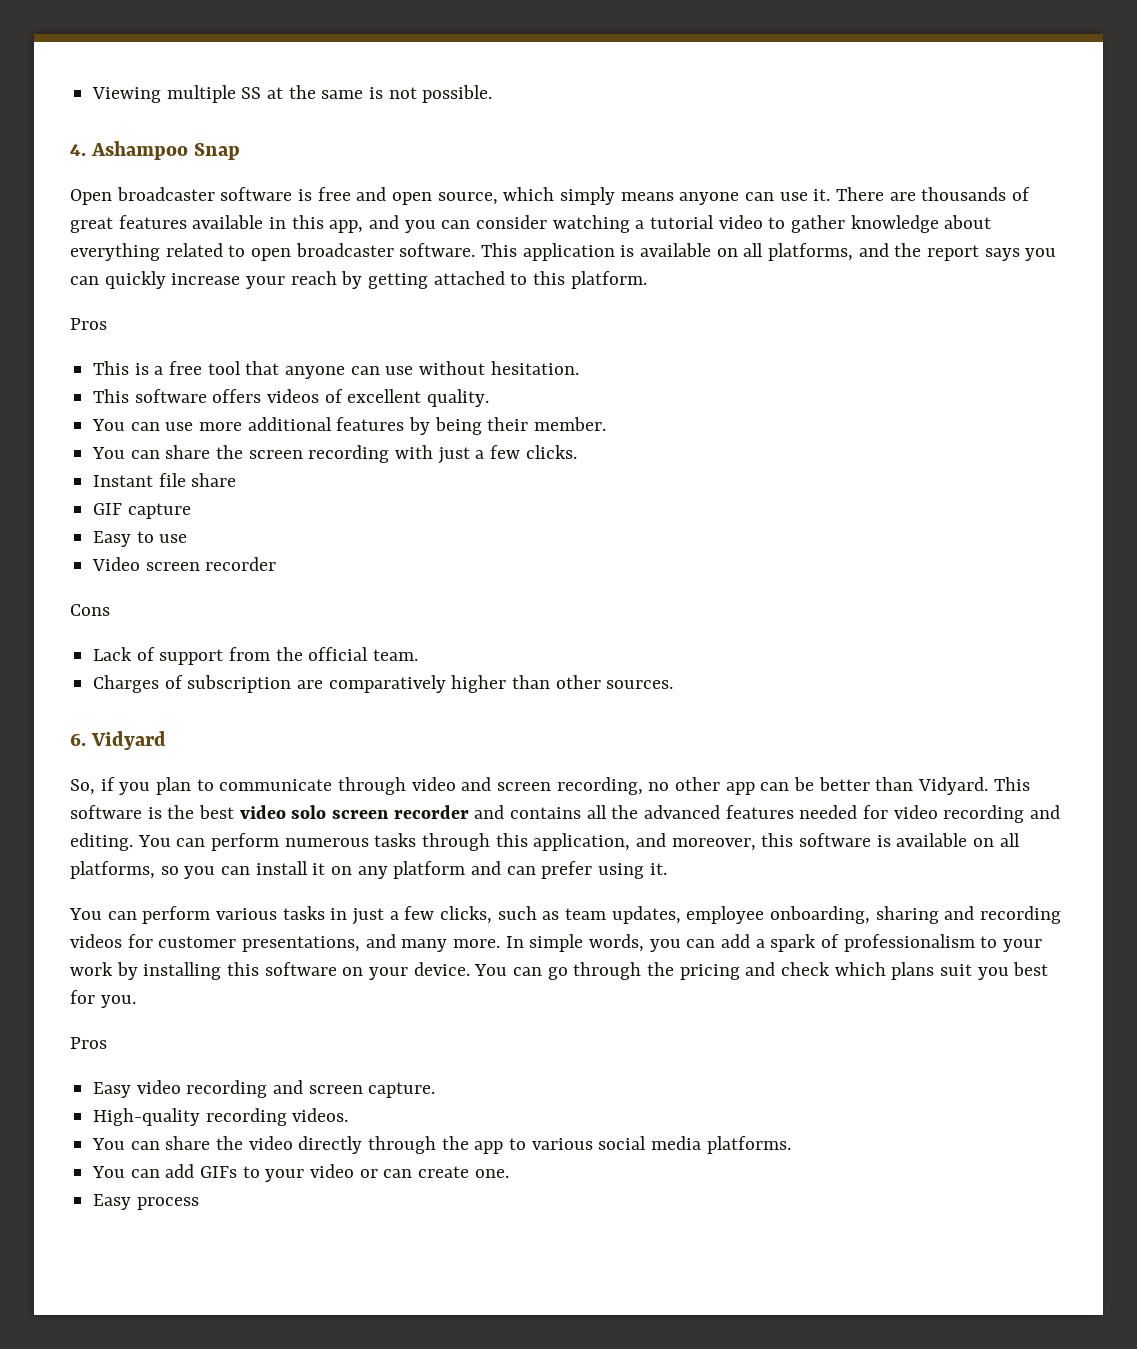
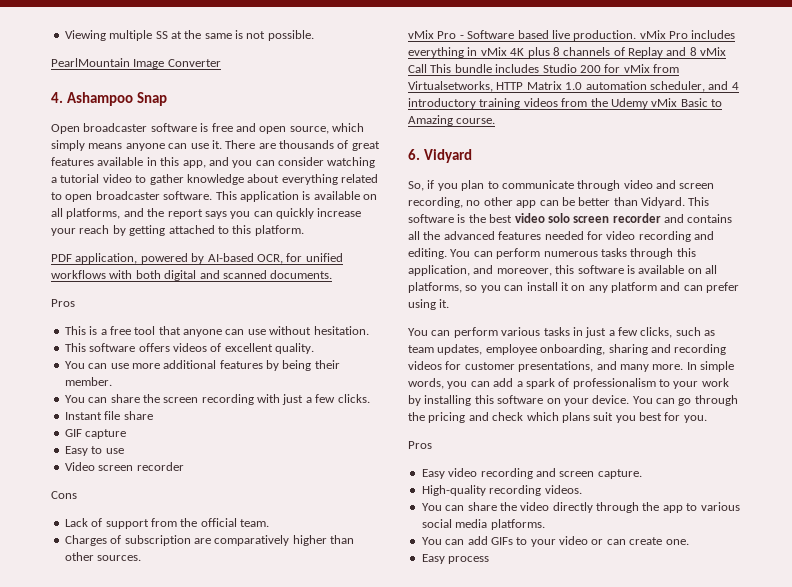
(493, 94) none -> [51,58,221,69] // PearlMountain Image Converter
(647, 280) none -> [51,253,343,264] [51,270,333,281] // PDF application, powered by AI-based OCR, for unified workflows with both digital and scanned documents.
(674, 684) none -> [408,30,736,41] [408,47,727,58] [408,64,679,73] [408,81,739,92] [408,98,722,109] [408,115,496,126] // vMix Pro - Software based live production. vMix Pro includes everything in vMix 4K plus 8 channels of Replay and 8 vMix Call This bundle includes Studio 200 for vMix from Virtualsetworks, HTTP Matrix 1.0 automation scheduler, and 4 introductory training videos from the Udemy vMix Basic to Amazing course.

